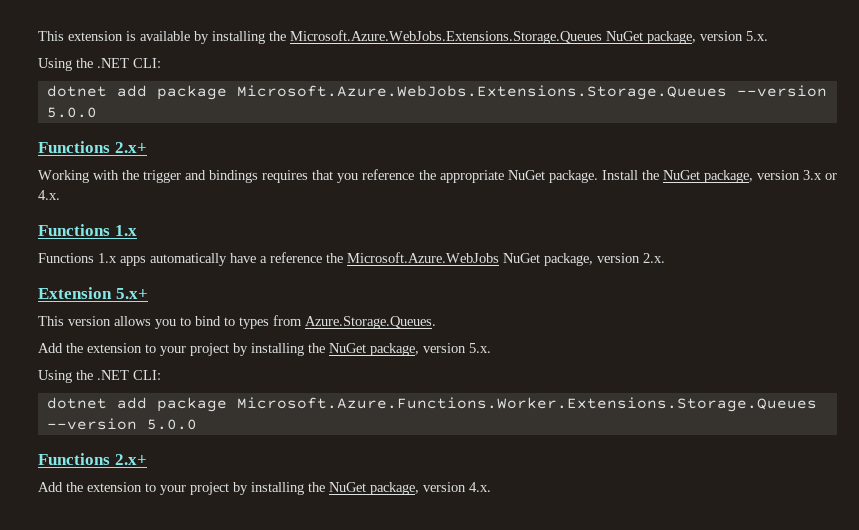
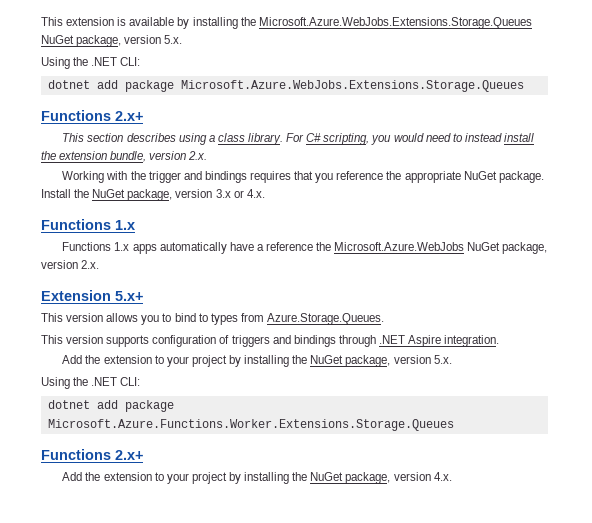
[736,85,827,97] [46,107,97,118] [38,141,147,153] --version 5.0.0 // Functions 2.x+ -> [41,110,143,121] [62,133,534,145] [41,151,208,162] // Functions 2.x+ // This section describes using a class library. For C# scripting, you would need to instead install the extension bundle, version 2.x.
(436, 322) none -> [41,335,500,347] // This version supports configuration of triggers and bindings through .NET Aspire integration.
[46,418,197,430] --version 5.0.0 -> (454, 425) none

